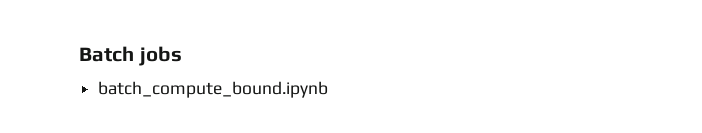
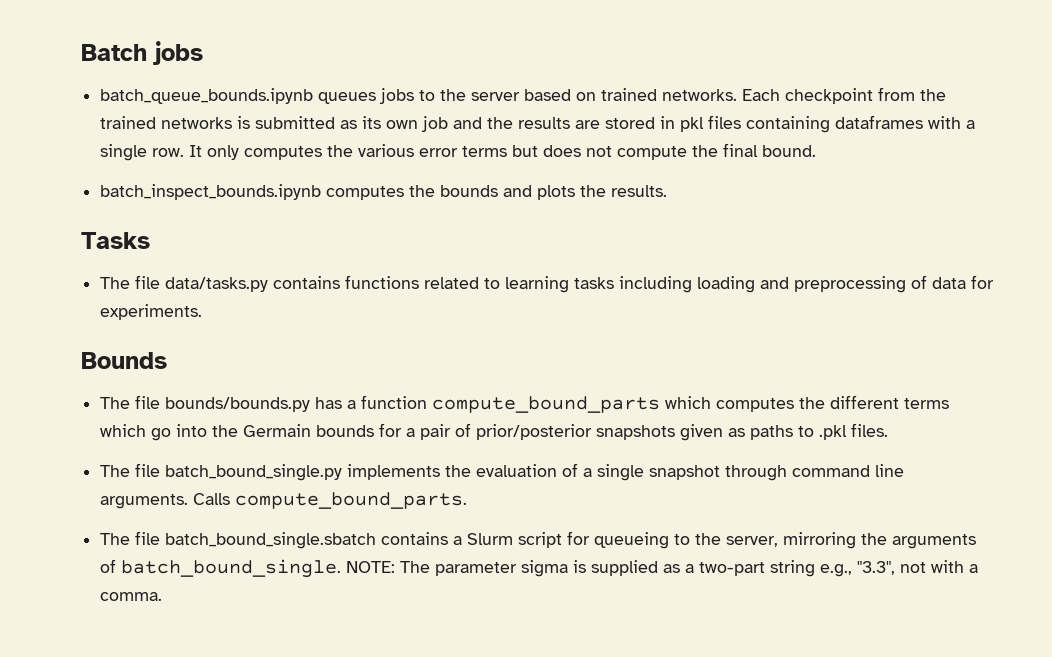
[98,81,329,98] batch_compute_bound.ipynb -> [100,87,947,104] [100,115,976,133] [100,143,817,161] [100,184,668,200] [81,232,150,249] [100,275,995,293] [100,304,203,320] [81,352,167,369] [100,395,950,413] [100,423,889,441] [100,463,905,481] [100,492,468,509] [100,531,977,549] [100,559,979,578] [100,592,163,601] batch_queue_bounds.ipynb queues jobs to the server based on trained networks. Each checkpoint from the trained networks is submitted as its own job and the results are stored in pkl files containing dataframes with a single row. It only computes the various error terms but does not compute the final bound. // batch_inspect_bounds.ipynb computes the bounds and plots the results. // Tasks // The file data/tasks.py contains functions related to learning tasks including loading and preprocessing of data for experiments. // Bounds // The file bounds/bounds.py has a function compute_bound_parts which computes the different terms which go into the Germain bounds for a pair of prior/posterior snapshots given as paths to .pkl files. // The file batch_bound_single.py implements the evaluation of a single snapshot through command line arguments. Calls compute_bound_parts. // The file batch_bound_single.sbatch contains a Slurm script for queueing to the server, mirroring the arguments of batch_bound_single. NOTE: The parameter sigma is supplied as a two-part string e.g., "3.3", not with a comma.

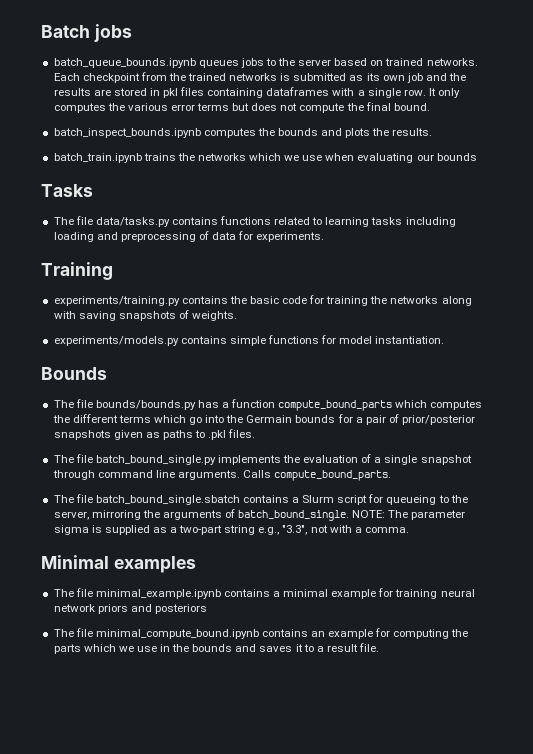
(668, 191) none -> [53,153,477,163] // batch_train.ipynb trains the networks which we use when evaluating our bounds
(203, 312) none -> [41,262,113,280] [53,295,472,306] [53,310,238,321] [53,335,445,346] // Training // experiments/training.py contains the basic code for training the networks along with saving snapshots of weights. // experiments/models.py contains simple functions for model instantiation.
(163, 596) none -> [41,555,196,573] [53,588,475,599] [53,604,207,614] [53,628,469,639] [53,643,380,654] // Minimal examples // The file minimal_example.ipynb contains a minimal example for training neural network priors and posteriors // The file minimal_compute_bound.ipynb contains an example for computing the parts which we use in the bounds and saves it to a result file.

